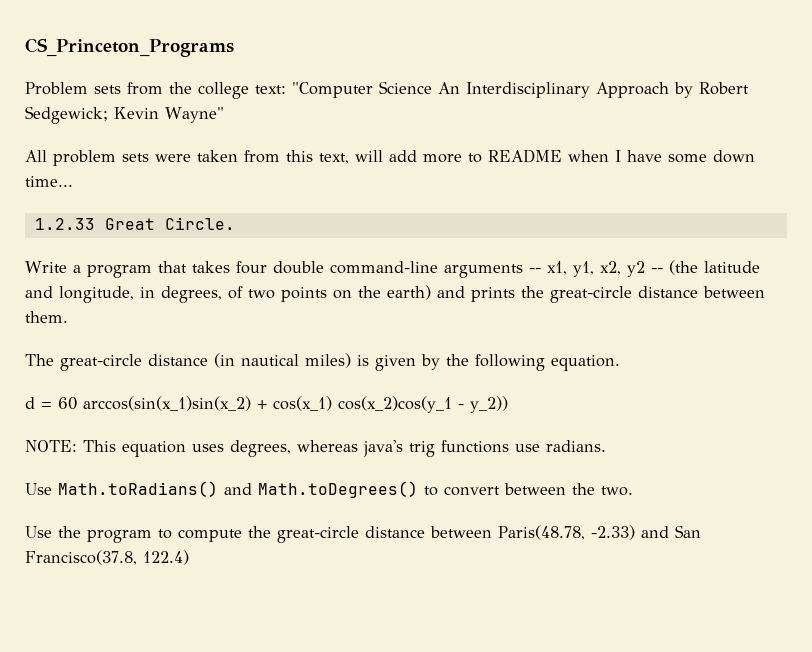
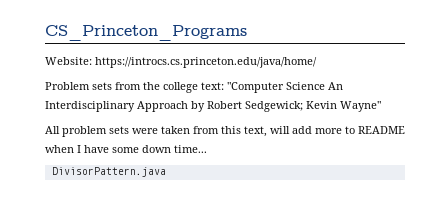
(234, 47) none -> [45,57,317,68] // Website: https://introcs.cs.princeton.edu/java/home/
[34,217,235,230] [25,260,760,278] [25,285,765,303] [25,311,68,323] [25,353,620,371] [25,396,508,413] [25,440,606,457] [25,481,633,498] [25,525,701,543] [25,550,189,565] 1.2.33 Great Circle. // Write a program that takes four double command-line arguments -- x1, y1, x2, y2 -- (the latitude and longitude, in degrees, of two points on the earth) and prints the great-circle distance between them. // The great-circle distance (in nautical miles) is given by the following equation. // d = 60 arccos(sin(x_1)sin(x_2) + cos(x_1) cos(x_2)cos(y_1 - y_2)) // NOTE: This equation uses degrees, whereas java's trig functions use radians. // Use Math.toRadians() and Math.toDegrees() to convert between the two. // Use the program to compute the great-circle distance between Paris(48.78, -2.33) and San Francisco(37.8, 122.4) -> [51,167,166,177] DivisorPattern.java

